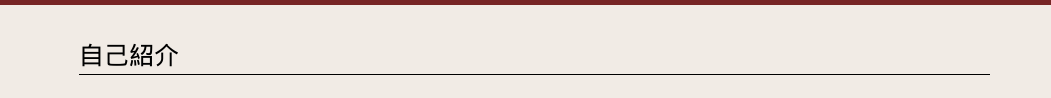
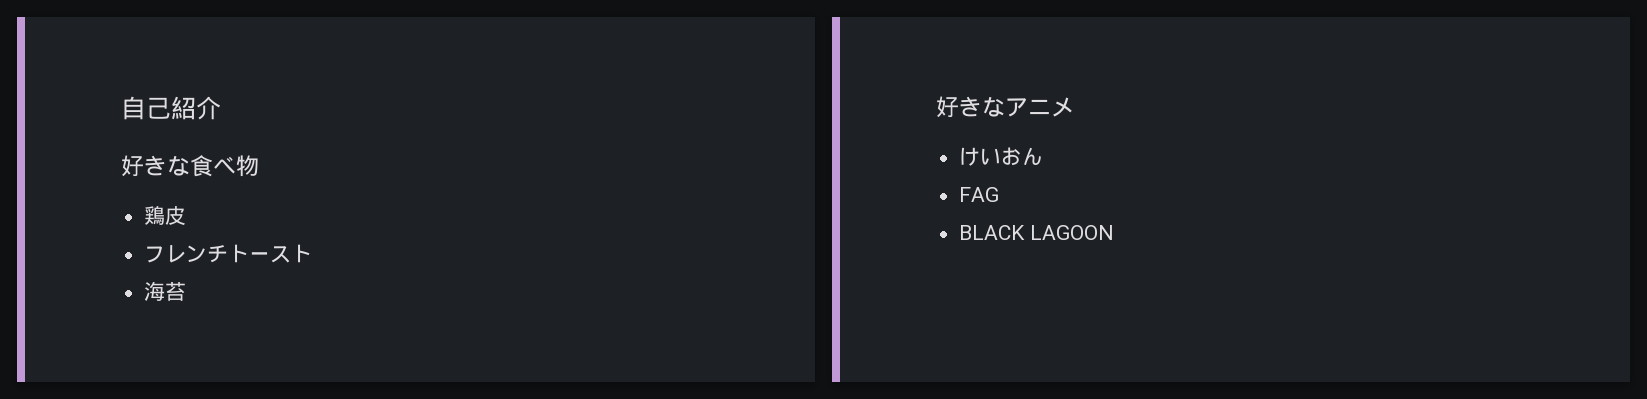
(179, 55) none -> [121,155,259,177] [144,206,187,226] [144,244,313,263] [144,281,187,301] [936,96,1074,118] [959,147,1044,166] [959,187,1000,202] [959,225,1115,240] // 好きな食べ物 // 鶏皮 // フレンチトースト // 海苔 // 好きなアニメ // けいおん // FAG // BLACK LAGOON

